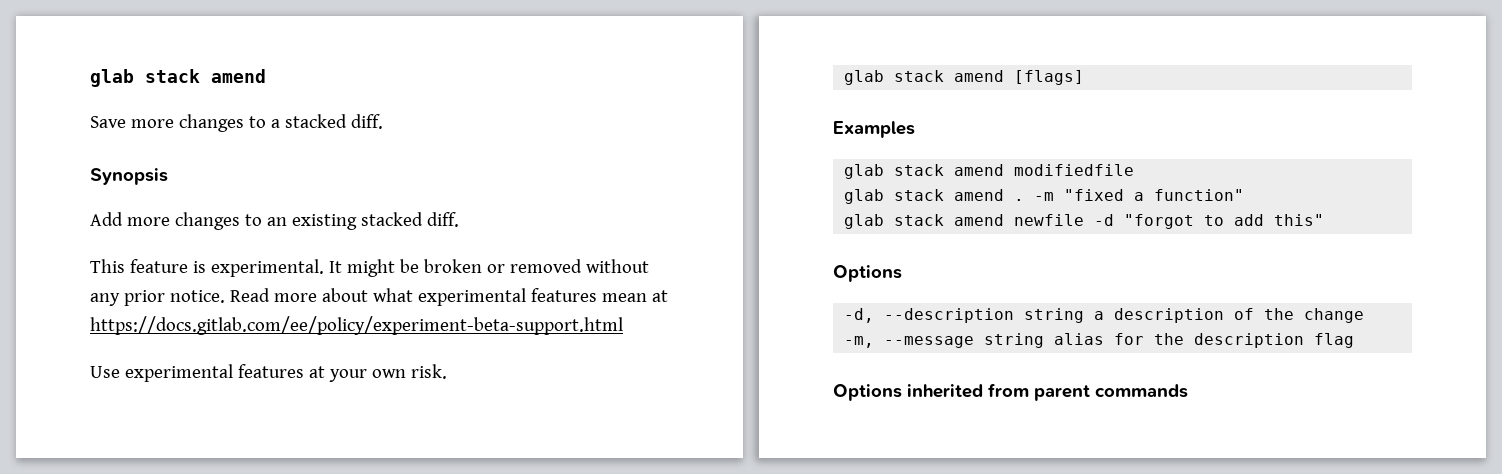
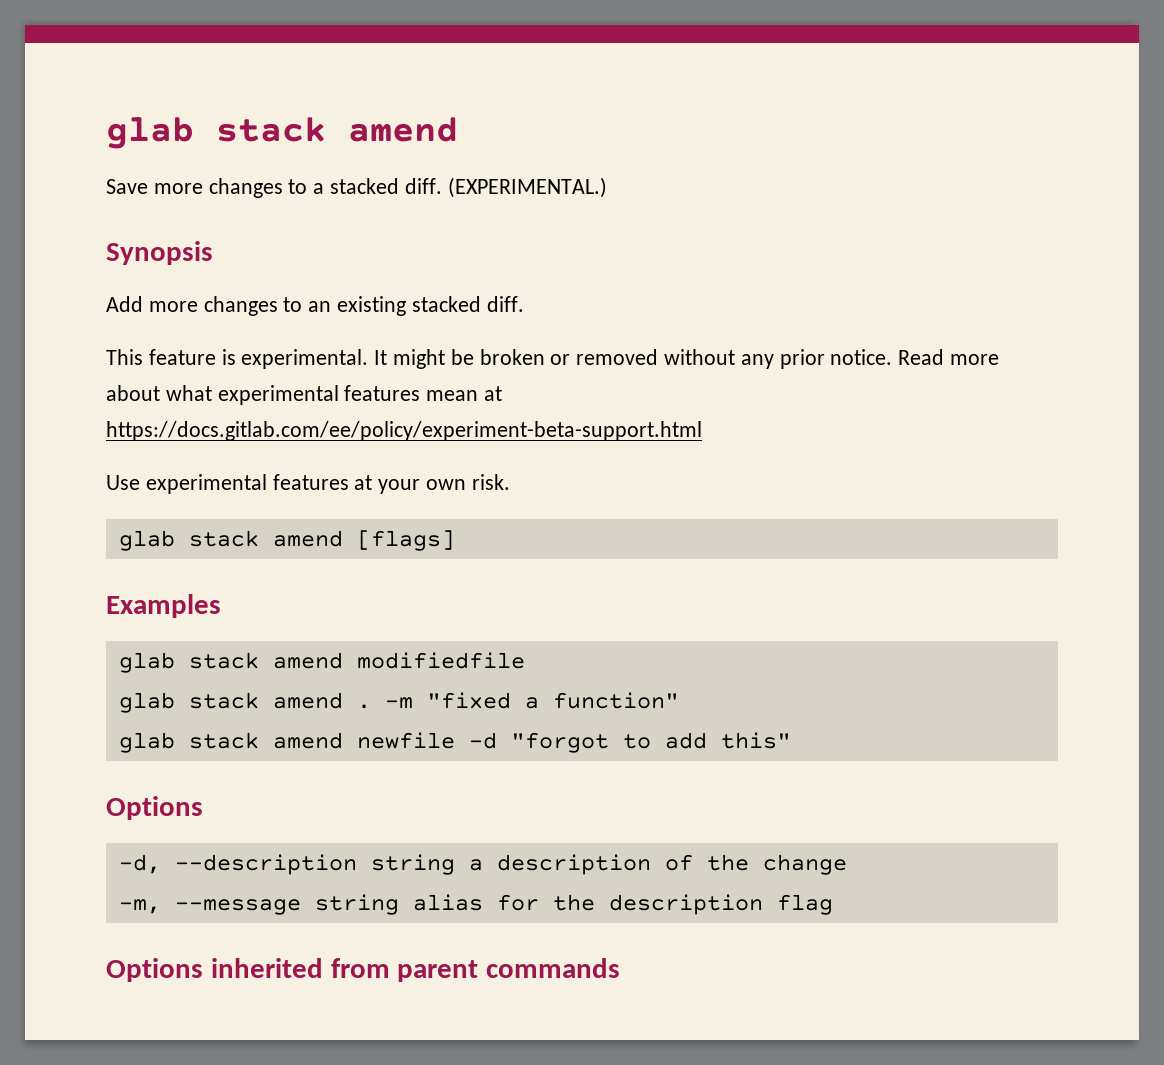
(383, 121) none -> [447,177,607,198] (EXPERIMENTAL.)

